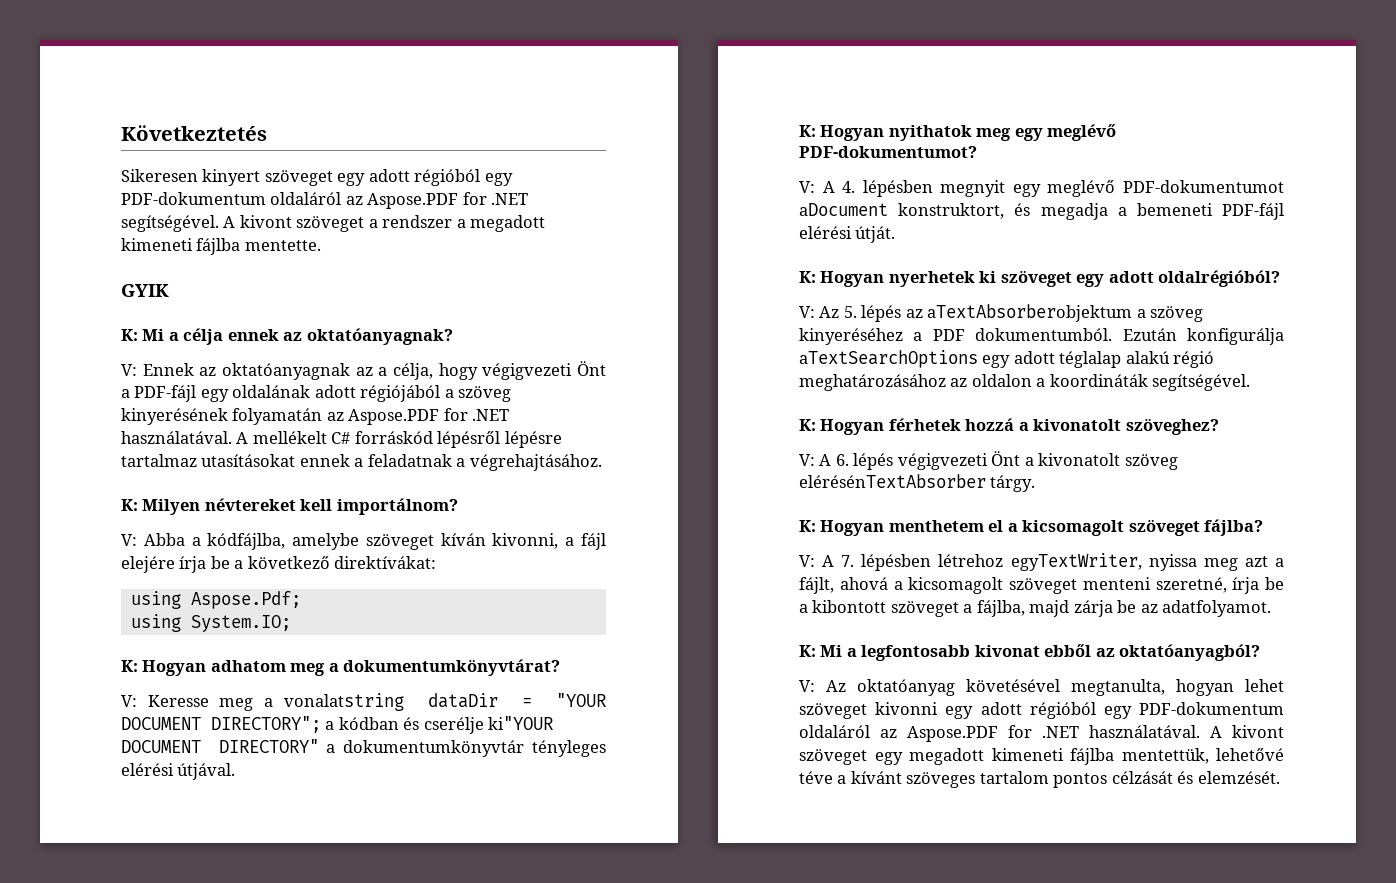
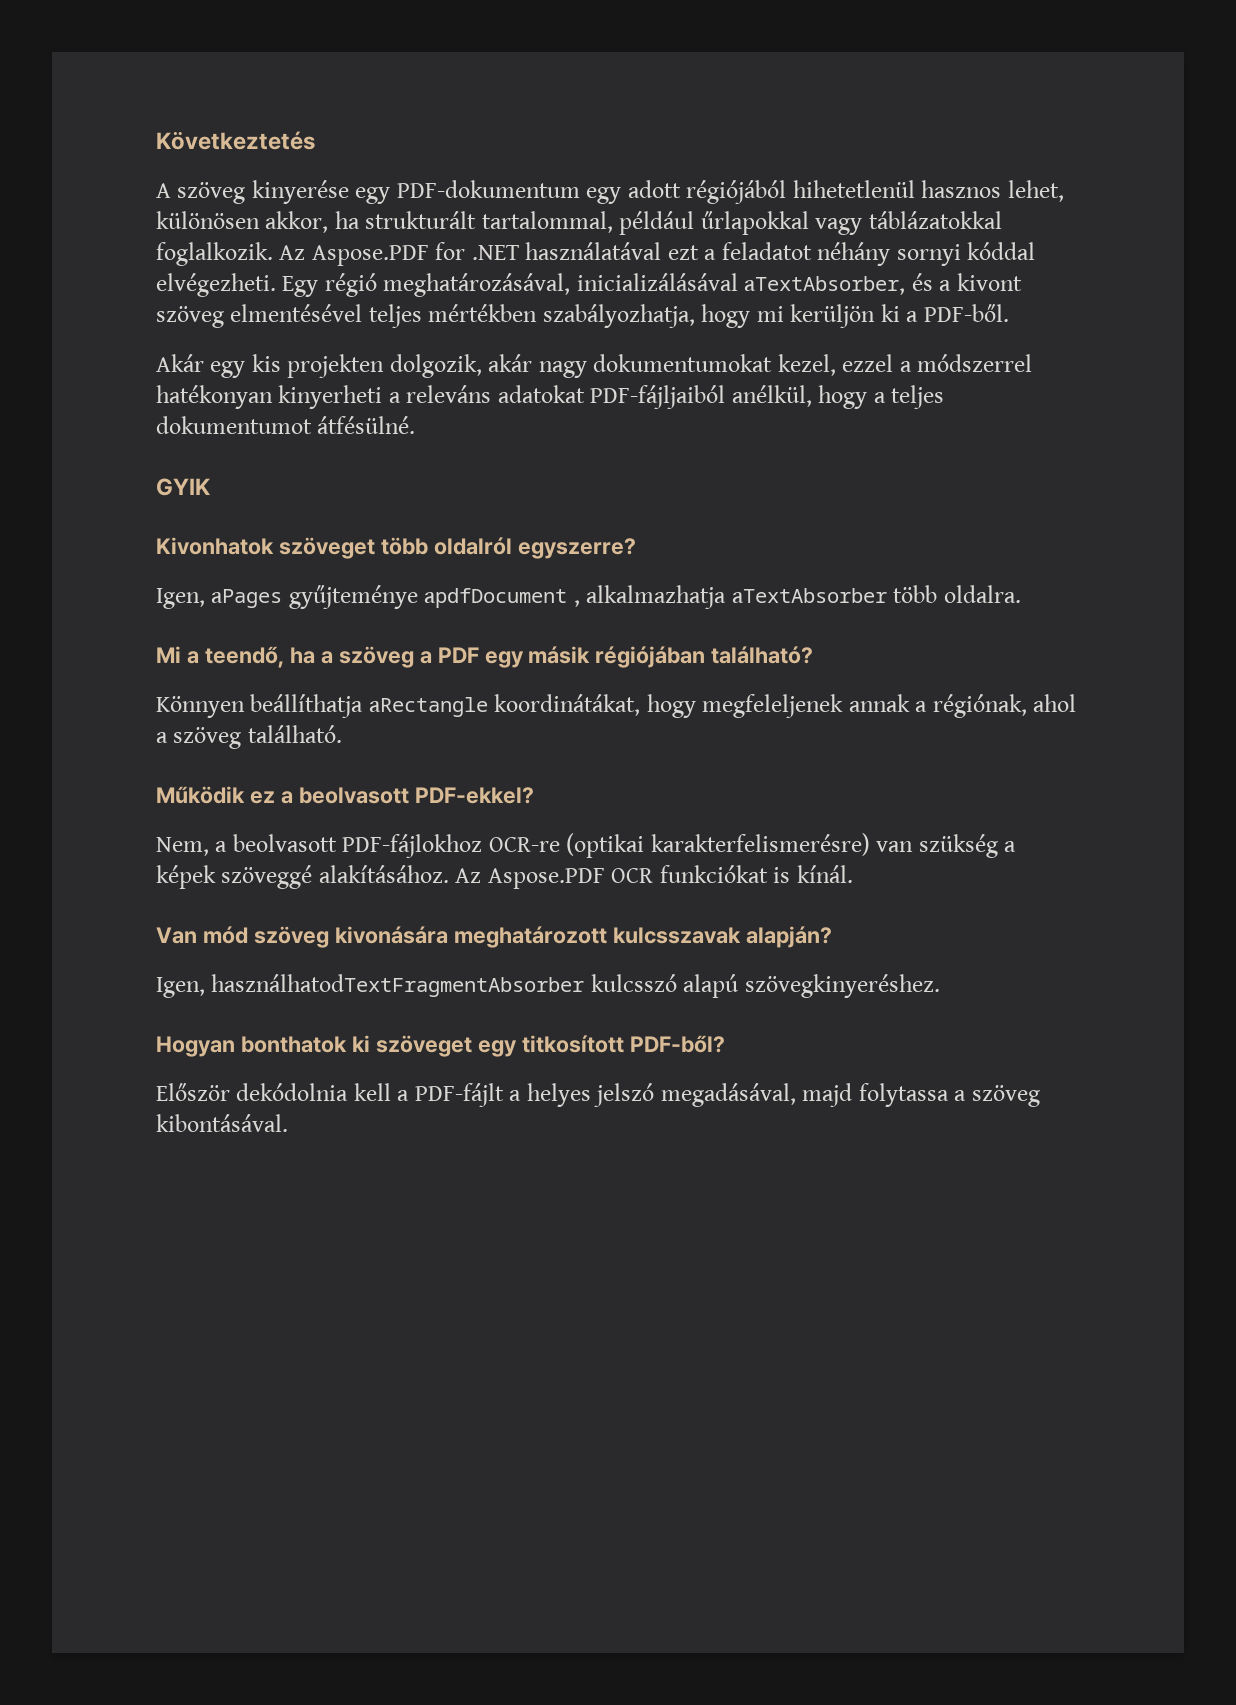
[121,169,513,186] [121,192,529,209] [121,215,546,232] [121,238,321,255] [121,284,169,297] [121,328,453,345] [121,361,606,380] [121,385,512,402] [121,408,510,425] [121,431,562,448] [121,454,602,471] [121,498,458,515] [121,533,606,550] [121,556,437,573] [130,591,301,609] [130,614,291,632] [121,659,561,676] [121,693,606,711] [121,716,554,734] [121,739,606,757] [121,763,236,780] [799,124,1117,141] [799,146,977,158] [799,180,1284,197] [799,203,1284,220] [799,226,896,243] [799,270,1281,287] [799,304,1204,322] [799,328,1284,345] [799,350,1215,368] [799,374,1251,391] [799,418,1219,435] [799,451,1178,470] [799,474,1036,492] [799,519,1264,536] [799,553,1284,571] [799,577,1284,594] [799,600,1272,617] [799,644,1261,661] [799,679,1284,696] [799,702,1284,719] [799,725,1284,742] [799,748,1284,765] [799,771,1280,788] Sikeresen kinyert szöveget egy adott régióból egy PDF-dokumentum oldaláról az Aspose.PDF for .NET segítségével. A kivont szöveget a rendszer a megadott kimeneti fájlba mentette. // GYIK // K: Mi a célja ennek az oktatóanyagnak? // V: Ennek az oktatóanyagnak az a célja, hogy végigvezeti Önt a PDF-fájl egy oldalának adott régiójából a szöveg kinyerésének folyamatán az Aspose.PDF for .NET használatával. A mellékelt C# forráskód lépésről lépésre tartalmaz utasításokat ennek a feladatnak a végrehajtásához. // K: Milyen névtereket kell importálnom? // V: Abba a kódfájlba, amelybe szöveget kíván kivonni, a fájl elejére írja be a következő direktívákat: // using Aspose.Pdf; // using System.IO; // K: Hogyan adhatom meg a dokumentumkönyvtárat? // V: Keresse meg a vonalatstring dataDir = "YOUR DOCUMENT DIRECTORY"; a kódban és cserélje ki"YOUR DOCUMENT DIRECTORY" a dokumentumkönyvtár tényleges elérési útjával. // K: Hogyan nyithatok meg egy meglévő PDF-dokumentumot? // V: A 4. lépésben megnyit egy meglévő PDF-dokumentumot aDocument konstruktort, és megadja a bemeneti PDF-fájl elérési útját. // K: Hogyan nyerhetek ki szöveget egy adott oldalrégióból? // V: Az 5. lépés az aTextAbsorberobjektum a szöveg kinyeréséhez a PDF dokumentumból. Ezután konfigurálja aTextSearchOptions egy adott téglalap alakú régió meghatározásához az oldalon a koordináták segítségével. // K: Hogyan férhetek hozzá a kivonatolt szöveghez? // V: A 6. lépés végigvezeti Önt a kivonatolt szöveg elérésénTextAbsorber tárgy. // K: Hogyan menthetem el a kicsomagolt szöveget fájlba? // V: A 7. lépésben létrehoz egyTextWriter, nyissa meg azt a fájlt, ahová a kicsomagolt szöveget menteni szeretné, írja be a kibontott szöveget a fájlba, majd zárja be az adatfolyamot. // K: Mi a legfontosabb kivonat ebből az oktatóanyagból? // V: Az oktatóanyag követésével megtanulta, hogyan lehet szöveget kivonni egy adott régióból egy PDF-dokumentum oldaláról az Aspose.PDF for .NET használatával. A kivont szöveget egy megadott kimeneti fájlba mentettük, lehetővé téve a kívánt szöveges tartalom pontos célzását és elemzését. -> [156,180,1064,204] [156,211,1002,235] [156,242,1036,266] [156,273,1022,297] [156,304,1009,328] [156,354,1033,378] [156,385,945,409] [156,416,416,434] [156,478,210,496] [156,537,636,559] [156,585,1021,609] [156,646,814,668] [156,694,1077,718] [156,725,342,749] [156,786,534,804] [156,833,1017,858] [156,865,853,889] [156,926,832,948] [156,974,940,998] [156,1035,725,1057] [156,1083,1040,1107] [156,1114,288,1132] A szöveg kinyerése egy PDF-dokumentum egy adott régiójából hihetetlenül hasznos lehet, különösen akkor, ha strukturált tartalommal, például űrlapokkal vagy táblázatokkal foglalkozik. Az Aspose.PDF for .NET használatával ezt a feladatot néhány sornyi kóddal elvégezheti. Egy régió meghatározásával, inicializálásával aTextAbsorber, és a kivont szöveg elmentésével teljes mértékben szabályozhatja, hogy mi kerüljön ki a PDF-ből. // Akár egy kis projekten dolgozik, akár nagy dokumentumokat kezel, ezzel a módszerrel hatékonyan kinyerheti a releváns adatokat PDF-fájljaiból anélkül, hogy a teljes dokumentumot átfésülné. // GYIK // Kivonhatok szöveget több oldalról egyszerre? // Igen, aPages gyűjteménye apdfDocument , alkalmazhatja aTextAbsorber több oldalra. // Mi a teendő, ha a szöveg a PDF egy másik régiójában található? // Könnyen beállíthatja aRectangle koordinátákat, hogy megfeleljenek annak a régiónak, ahol a szöveg található. // Működik ez a beolvasott PDF-ekkel? // Nem, a beolvasott PDF-fájlokhoz OCR-re (optikai karakterfelismerésre) van szükség a képek szöveggé alakításához. Az Aspose.PDF OCR funkciókat is kínál. // Van mód szöveg kivonására meghatározott kulcsszavak alapján? // Igen, használhatodTextFragmentAbsorber kulcsszó alapú szövegkinyeréshez. // Hogyan bonthatok ki szöveget egy titkosított PDF-ből? // Először dekódolnia kell a PDF-fájlt a helyes jelszó megadásával, majd folytassa a szöveg kibontásával.

